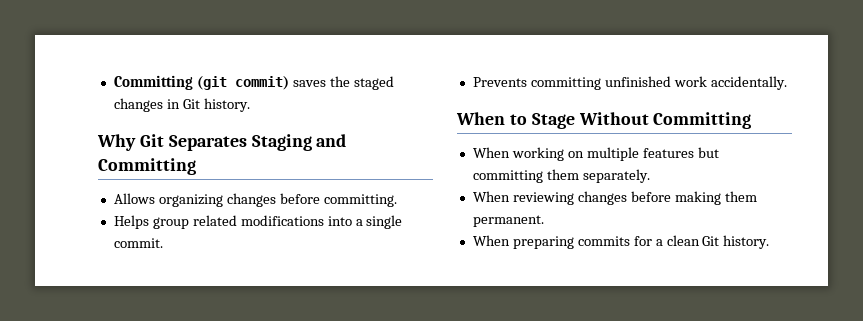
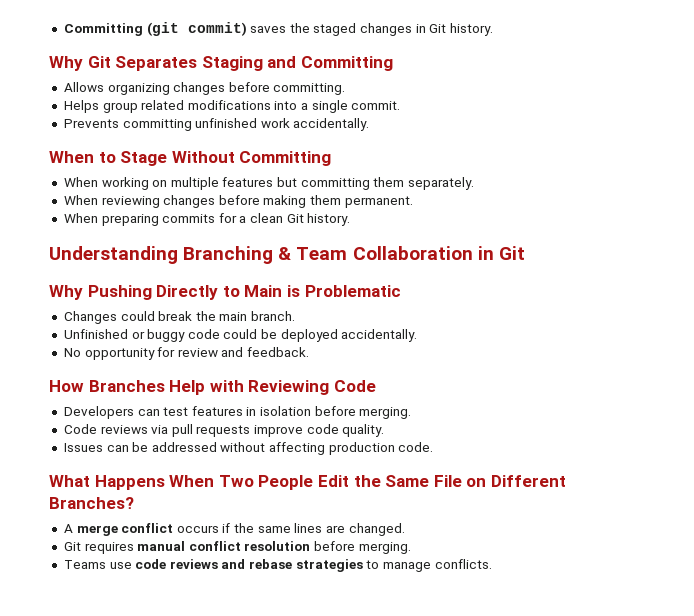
(770, 242) none -> [49,246,525,264] [49,285,401,300] [63,311,296,324] [63,329,418,342] [63,347,310,360] [49,380,376,395] [63,406,412,419] [63,424,385,437] [63,442,434,455] [49,475,566,490] [49,497,134,509] [63,523,405,536] [63,541,411,554] [63,559,492,572] // Understanding Branching & Team Collaboration in Git // Why Pushing Directly to Main is Problematic // Changes could break the main branch. // Unfinished or buggy code could be deployed accidentally. // No opportunity for review and feedback. // How Branches Help with Reviewing Code // Developers can test features in isolation before merging. // Code reviews via pull requests improve code quality. // Issues can be addressed without affecting production code. // What Happens When Two People Edit the Same File on Different Branches? // A merge conflict occurs if the same lines are changed. // Git requires manual conflict resolution before merging. // Teams use code reviews and rebase strategies to manage conflicts.

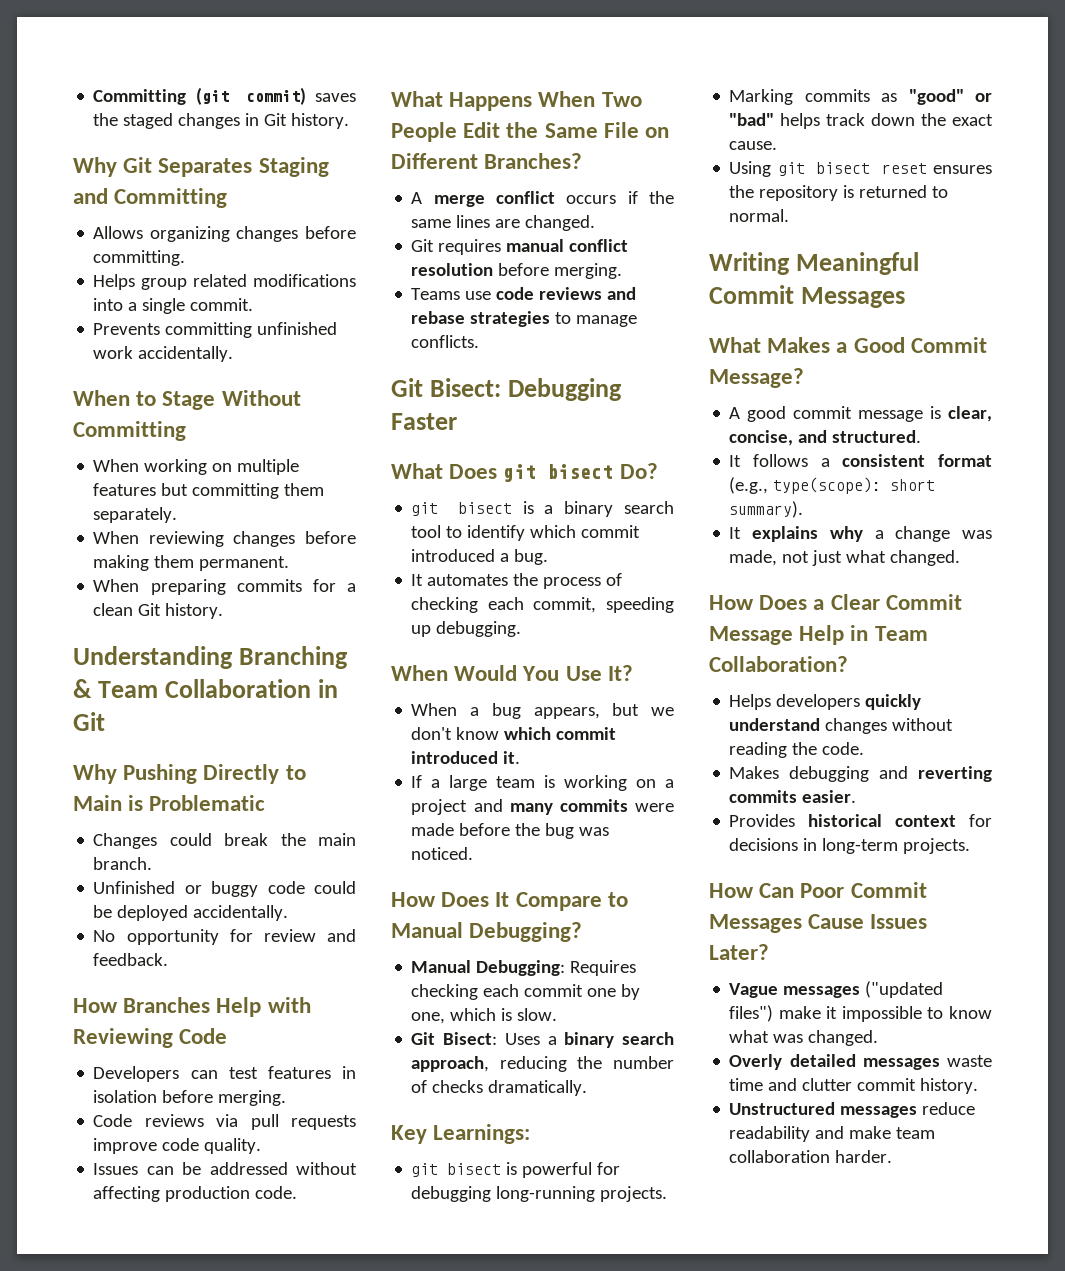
(492, 564) none -> [391,378,623,401] [391,413,457,430] [391,463,658,482] [411,501,674,517] [411,525,641,541] [411,549,549,565] [411,573,623,589] [411,597,674,613] [411,621,522,637] [391,665,633,681] [411,703,674,719] [411,727,617,740] [411,751,521,764] [411,775,674,791] [411,799,674,815] [411,823,610,839] [411,847,474,860] [391,892,628,911] [391,922,583,942] [411,960,637,976] [411,984,641,1000] [411,1008,558,1024] [411,1032,674,1048] [411,1056,674,1072] [411,1080,588,1096] [391,1124,531,1144] [411,1162,621,1178] [411,1186,668,1202] [729,89,992,105] [729,113,993,129] [729,141,778,150] [729,161,992,177] [729,185,949,201] [729,209,790,222] [709,252,920,275] [709,285,906,308] [709,337,987,353] [709,368,804,388] [729,406,992,422] [729,430,922,446] [729,454,992,467] [729,477,936,494] [729,501,804,518] [729,526,992,542] [729,550,961,566] [709,594,962,610] [709,625,928,645] [709,656,848,672] [729,694,922,710] [729,718,954,734] [729,742,865,758] [729,766,992,782] [729,790,857,803] [729,814,992,827] [729,838,971,854] [709,882,927,898] [709,914,928,933] [709,944,769,960] [729,981,944,998] [729,1005,992,1022] [729,1030,879,1046] [729,1054,992,1070] [729,1078,979,1094] [729,1102,976,1118] [729,1126,936,1142] [729,1150,893,1163] // Git Bisect: Debugging Faster // What Does git bisect Do? // git bisect is a binary search tool to identify which commit introduced a bug. // It automates the process of checking each commit, speeding up debugging. // When Would You Use It? // When a bug appears, but we don't know which commit introduced it. // If a large team is working on a project and many commits were made before the bug was noticed. // How Does It Compare to Manual Debugging? // Manual Debugging: Requires checking each commit one by one, which is slow. // Git Bisect: Uses a binary search approach, reducing the number of checks dramatically. // Key Learnings: // git bisect is powerful for debugging long-running projects. // Marking commits as "good" or "bad" helps track down the exact cause. // Using git bisect reset ensures the repository is returned to normal. // Writing Meaningful Commit Messages // What Makes a Good Commit Message? // A good commit message is clear, concise, and structured. // It follows a consistent format (e.g., type(scope): short summary). // It explains why a change was made, not just what changed. // How Does a Clear Commit Message Help in Team Collaboration? // Helps developers quickly understand changes without reading the code. // Makes debugging and reverting commits easier. // Provides historical context for decisions in long-term projects. // How Can Poor Commit Messages Cause Issues Later? // Vague messages ("updated files") make it impossible to know what was changed. // Overly detailed messages waste time and clutter commit history. // Unstructured messages reduce readability and make team collaboration harder.

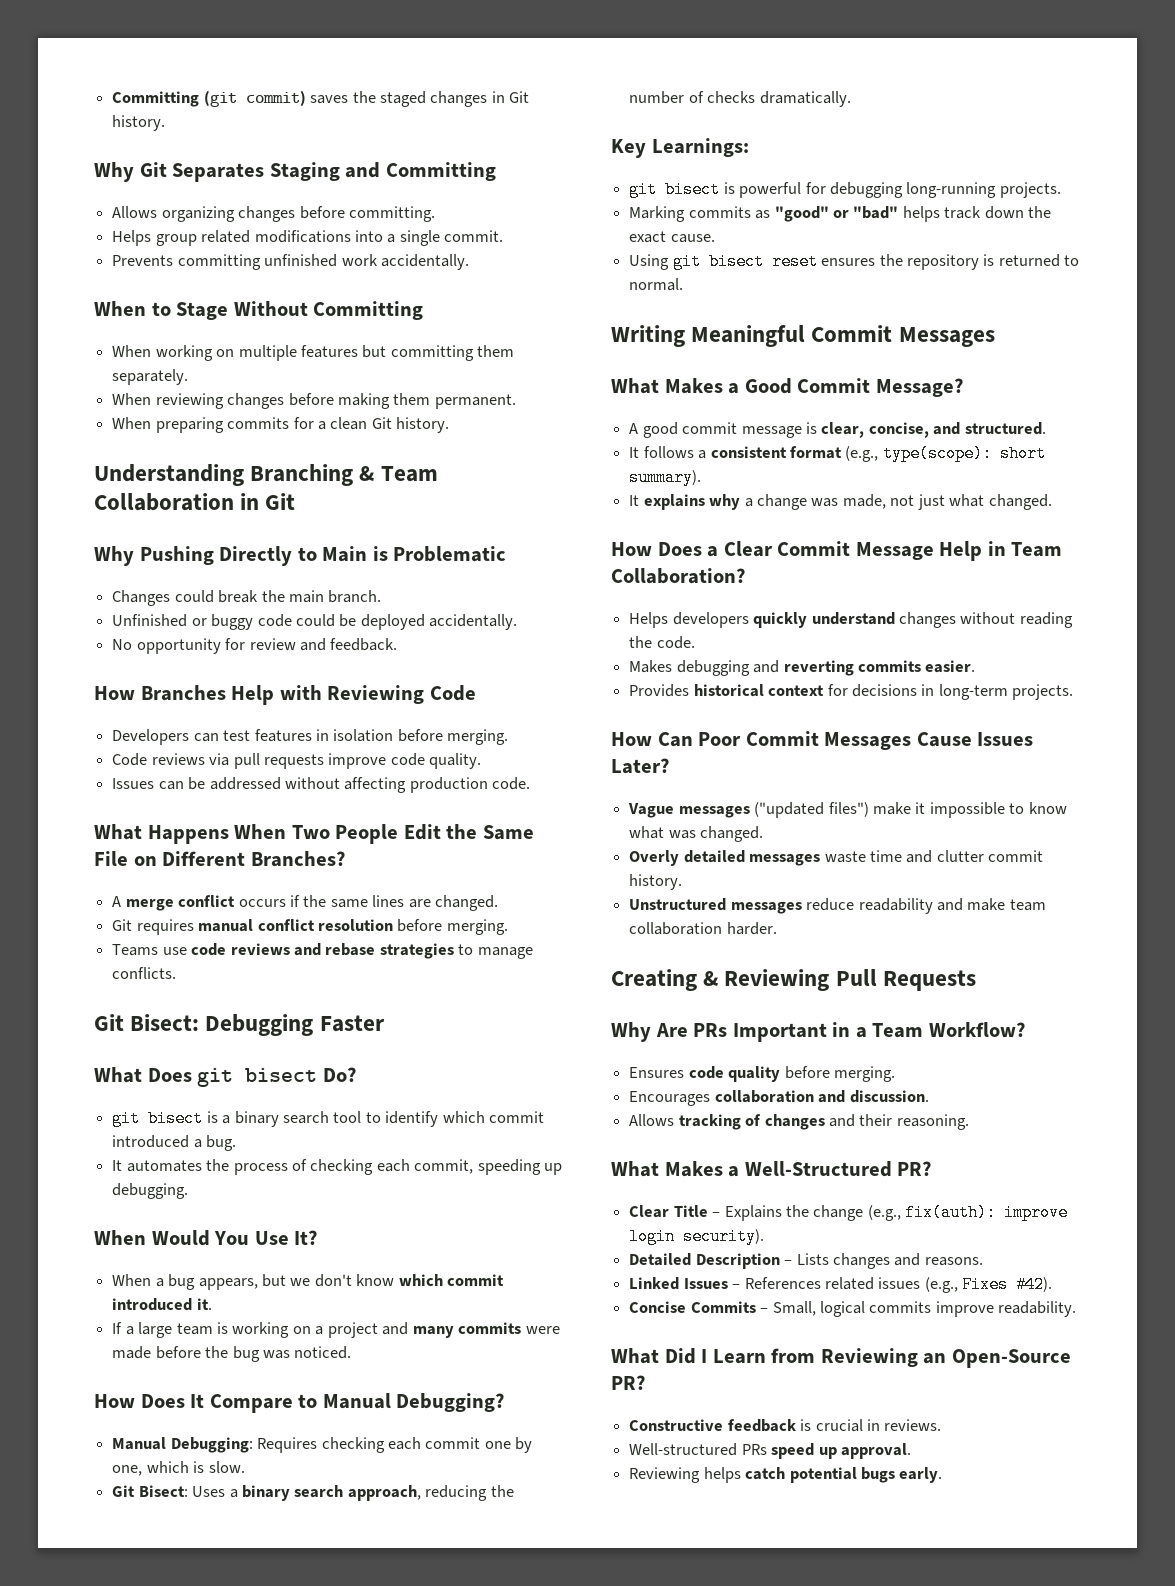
(893, 1156) none -> [611,969,976,991] [611,1022,1025,1042] [629,1066,895,1082] [629,1090,929,1106] [629,1114,969,1130] [611,1161,932,1177] [629,1204,1069,1221] [629,1228,765,1245] [629,1253,983,1269] [629,1276,1053,1293] [629,1301,1077,1317] [611,1348,1071,1368] [611,1375,645,1390] [629,1419,942,1432] [629,1443,911,1459] [629,1467,943,1483] // Creating & Reviewing Pull Requests // Why Are PRs Important in a Team Workflow? // Ensures code quality before merging. // Encourages collaboration and discussion. // Allows tracking of changes and their reasoning. // What Makes a Well-Structured PR? // Clear Title – Explains the change (e.g., fix(auth): improve login security). // Detailed Description – Lists changes and reasons. // Linked Issues – References related issues (e.g., Fixes #42). // Concise Commits – Small, logical commits improve readability. // What Did I Learn from Reviewing an Open-Source PR? // Constructive feedback is crucial in reviews. // Well-structured PRs speed up approval. // Reviewing helps catch potential bugs early.

